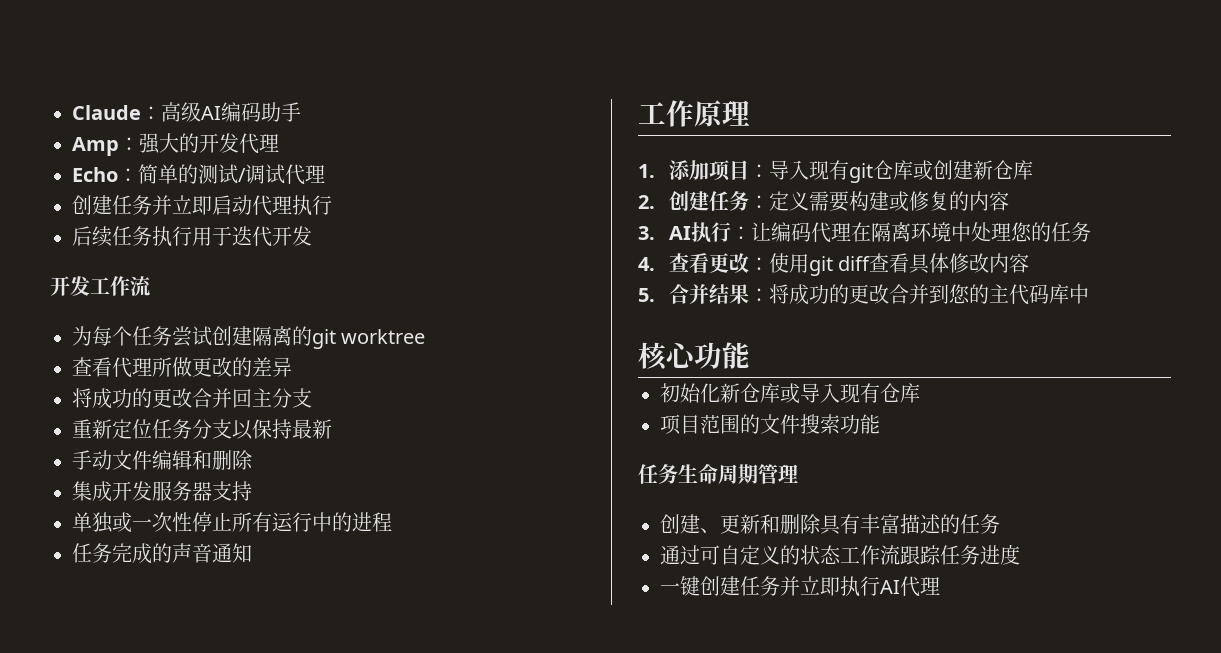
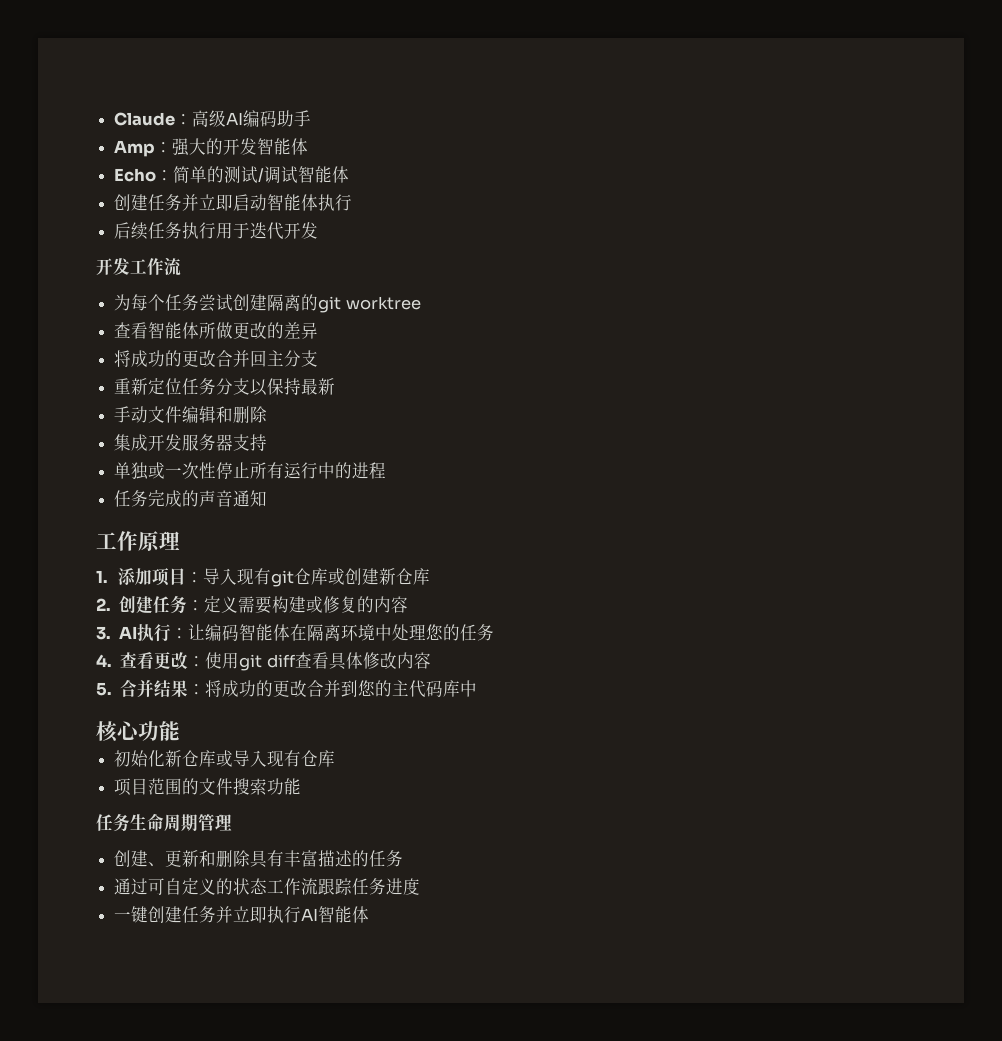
[239,133,279,154] 代理 -> [257,138,309,155] 智能体
[285,164,325,185] 代理 -> [298,166,350,183] 智能体
[252,195,292,216] 代理 -> [267,194,319,211] 智能体
[112,357,152,378] 代理 -> [148,322,200,339] 智能体
[810,222,851,243] 代理 -> [239,624,291,641] 智能体
[900,576,940,597] 代理 -> [318,906,370,923] 智能体

